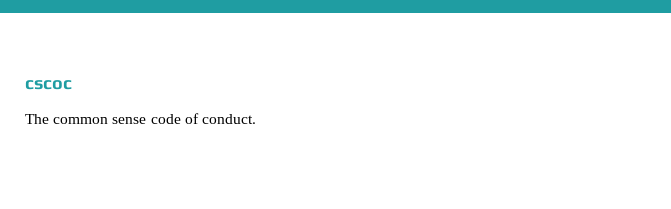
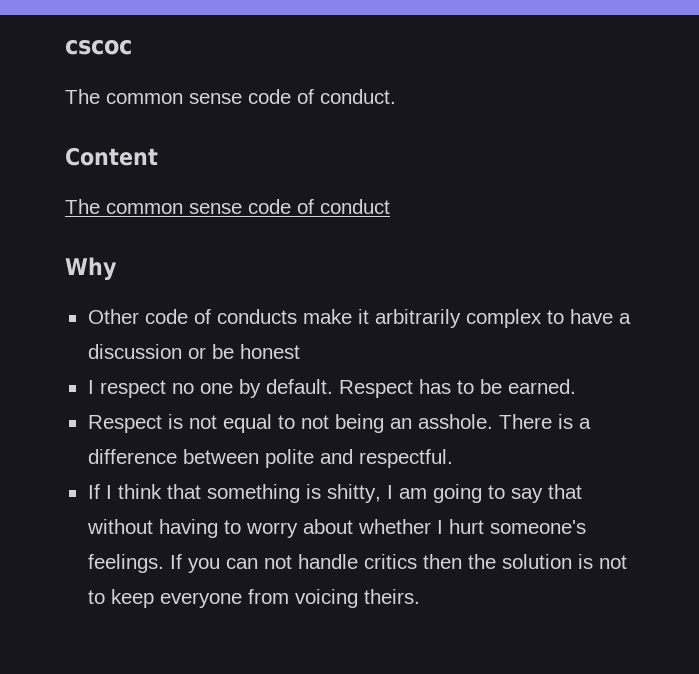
(256, 119) none -> [65,147,158,166] [65,199,390,214] [65,257,117,280] [87,309,631,328] [87,344,300,359] [87,379,576,398] [87,414,591,433] [87,449,453,468] [87,484,582,503] [86,519,586,538] [87,554,627,573] [87,589,420,608] // Content // The common sense code of conduct // Why // Other code of conducts make it arbitrarily complex to have a discussion or be honest // I respect no one by default. Respect has to be earned. // Respect is not equal to not being an asshole. There is a difference between polite and respectful. // If I think that something is shitty, I am going to say that without having to worry about whether I hurt someone's feelings. If you can not handle critics then the solution is not to keep everyone from voicing theirs.

